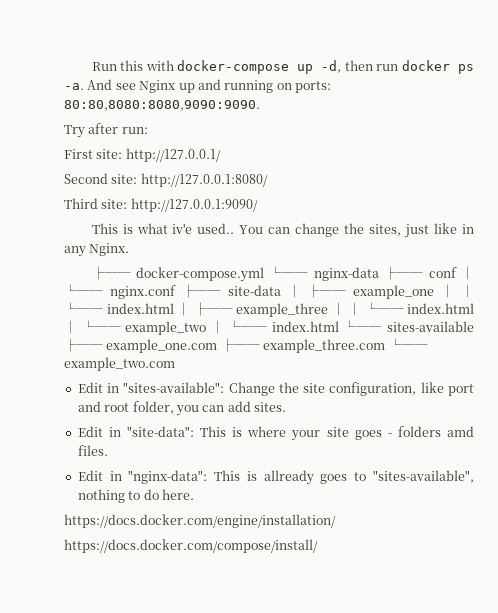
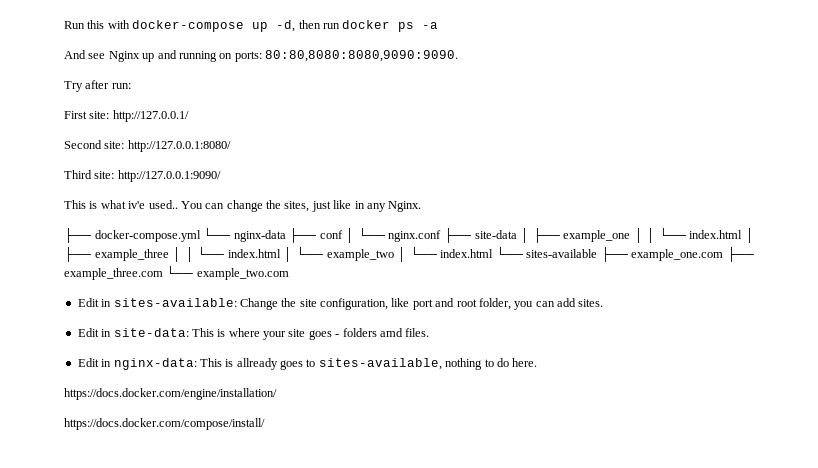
[64,83,84,90] -a. -> [422,22,439,29] -a //
[123,382,225,393] "sites-available": -> [113,298,237,307] sites-available:
[126,426,194,437] "site-data": -> [113,328,189,337] site-data:
[128,470,208,484] "nginx-data": -> [113,358,197,370] nginx-data:
[373,470,474,483] "sites-available", -> [318,358,442,370] sites-available,

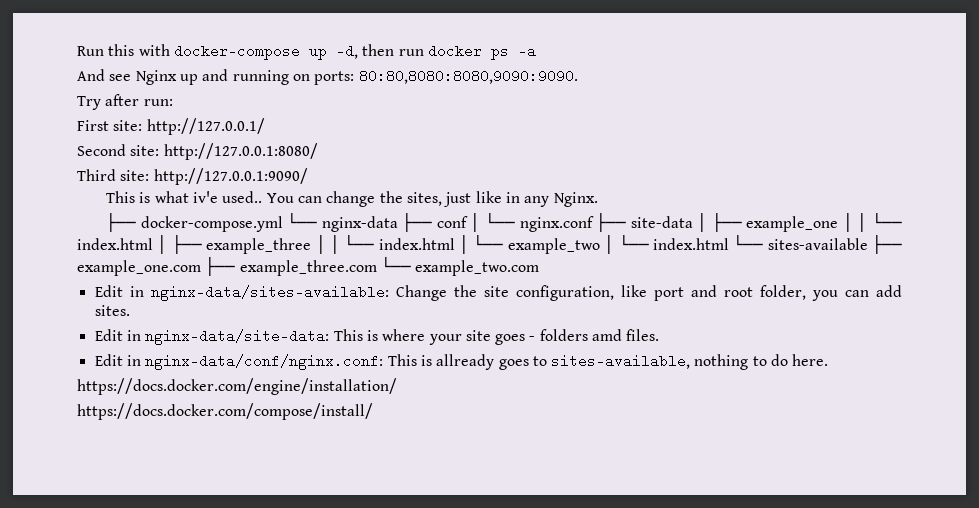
[113,298,237,307] sites-available: -> [150,285,389,301] nginx-data/sites-available:
[113,328,189,337] site-data: -> [145,329,330,345] nginx-data/site-data:
[113,358,197,370] nginx-data: -> [145,354,384,370] nginx-data/conf/nginx.conf:

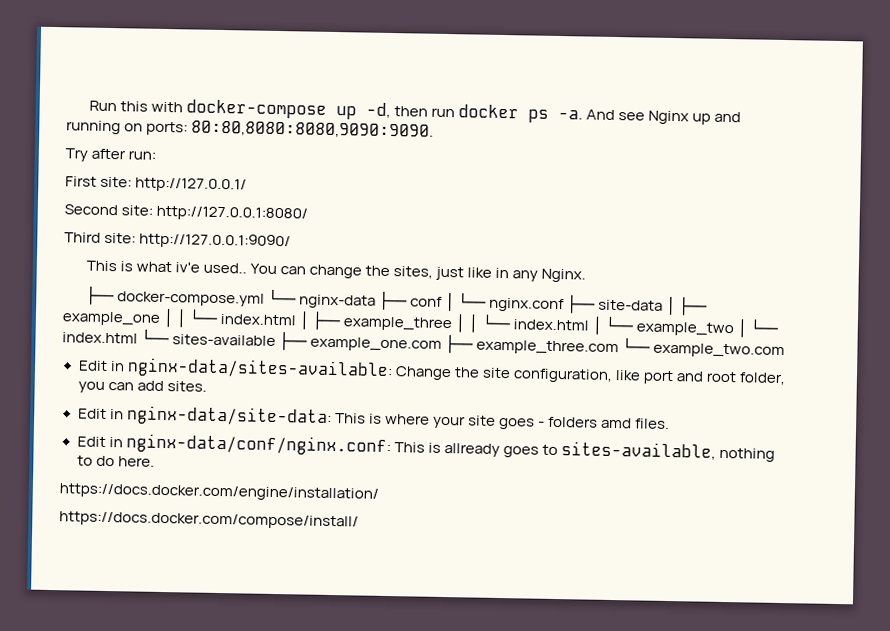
[517,44,536,58] -a // -> [557,109,583,120] -a.

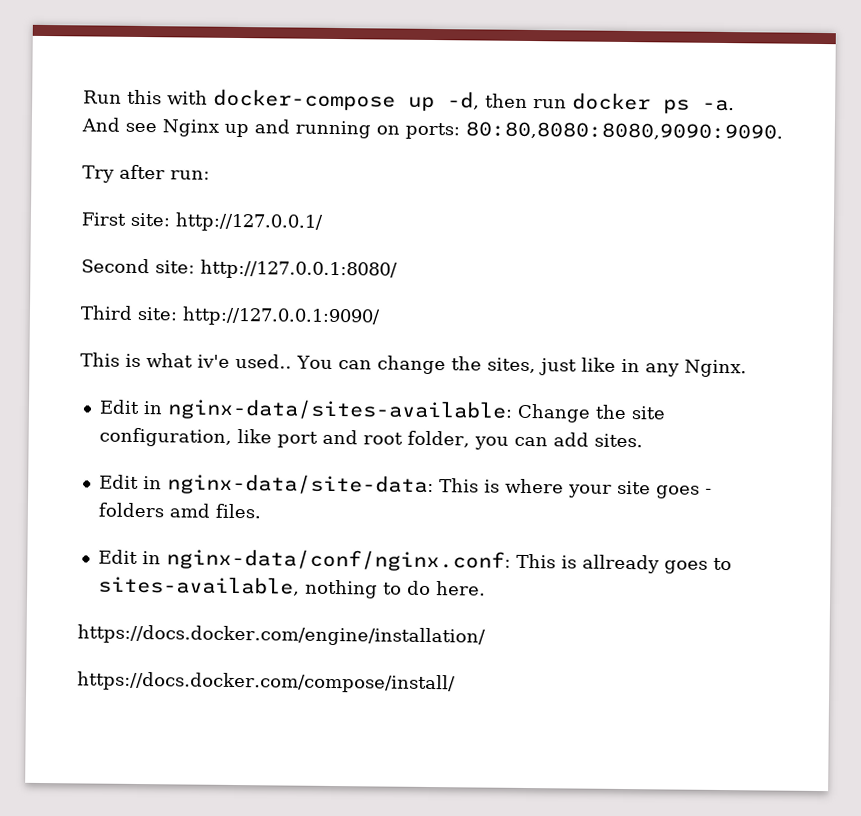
(583, 114) none -> (735, 105) //
[85,285,709,316] [62,307,779,338] [62,328,786,359] // ├── docker-compose.yml └── nginx-data ├── conf │ └── nginx.conf ├── site-data │ ├── example_one │ │ └── index.html │ ├── example_three │ │ └── index.html │ └── example_two │ └── index.html └── sites-available ├── example_one.com ├── example_three.com └── example_two.com -> (747, 368) none

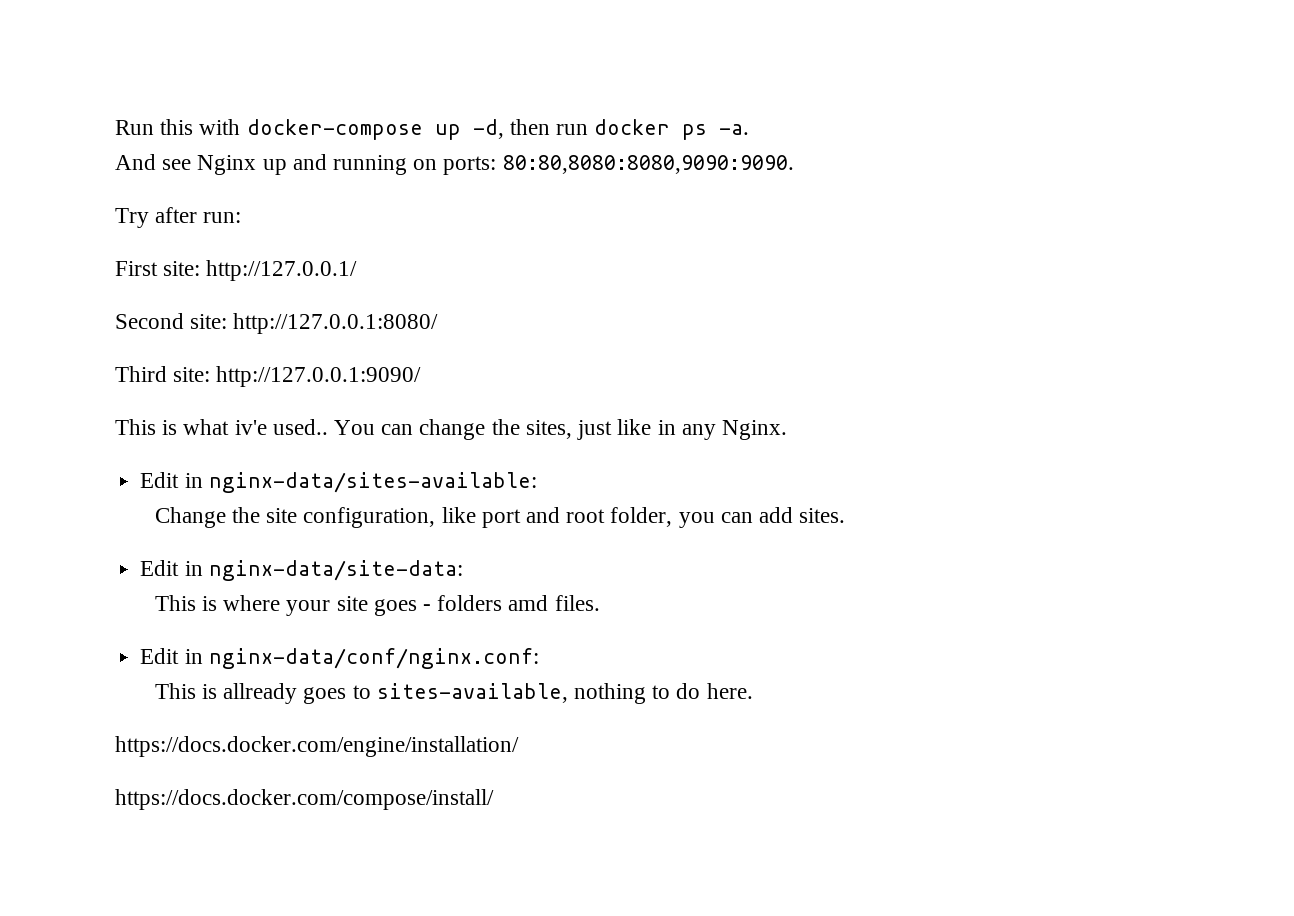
(513, 410) none -> (537, 482) //
(434, 485) none -> (463, 570) //
(511, 560) none -> (539, 658) //

